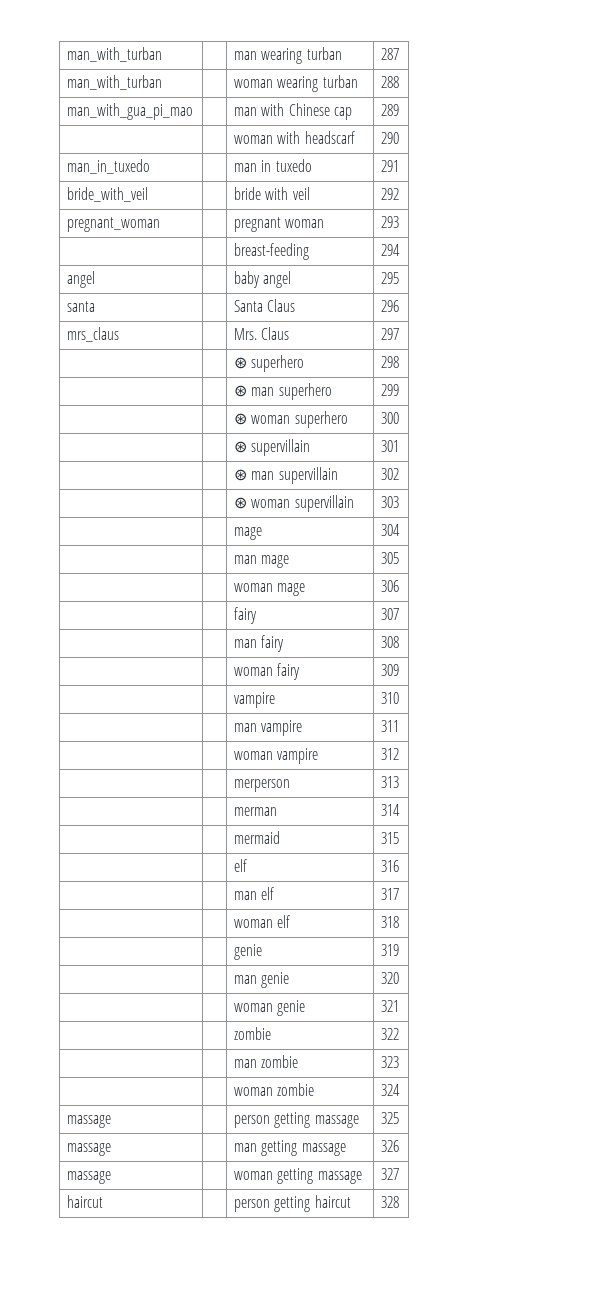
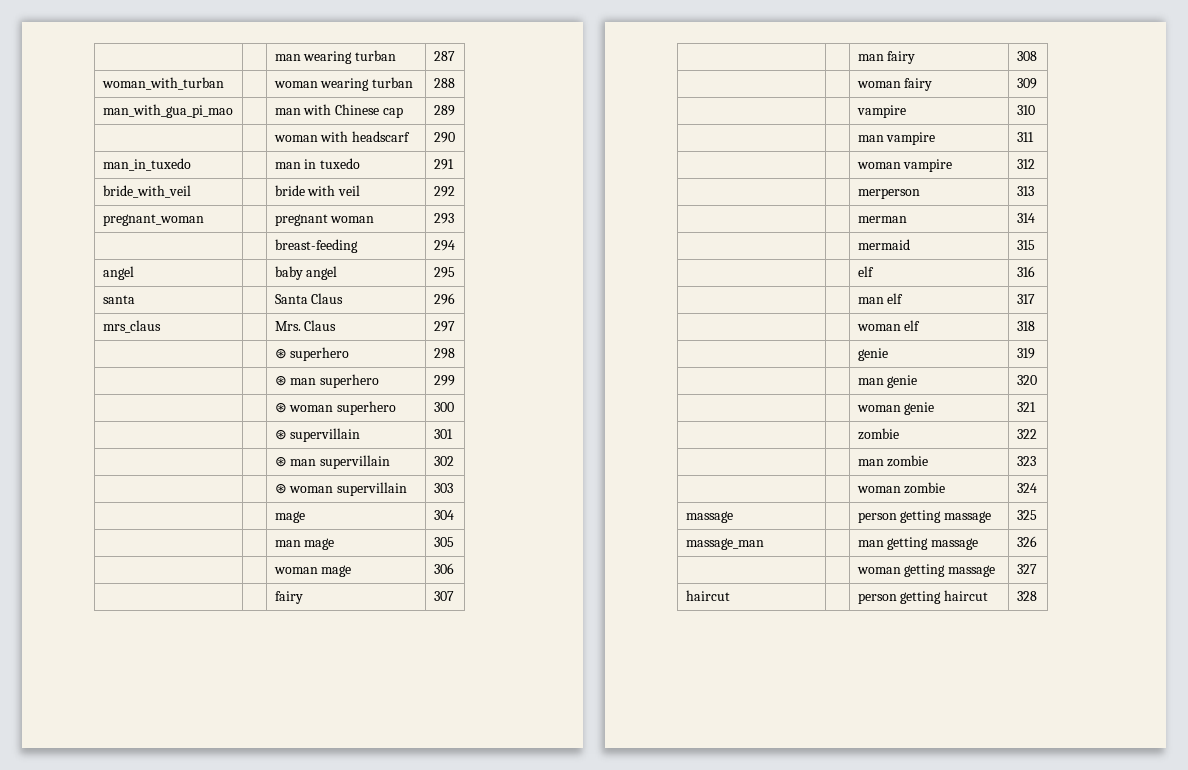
[67,47,163,62] man_with_turban -> (274, 57) none
[67,75,163,90] man_with_turban -> [101,77,224,90] woman_with_turban
[67,1143,112,1156] massage -> [685,538,764,550] massage_man
[67,1171,112,1184] massage -> (1037, 541) none

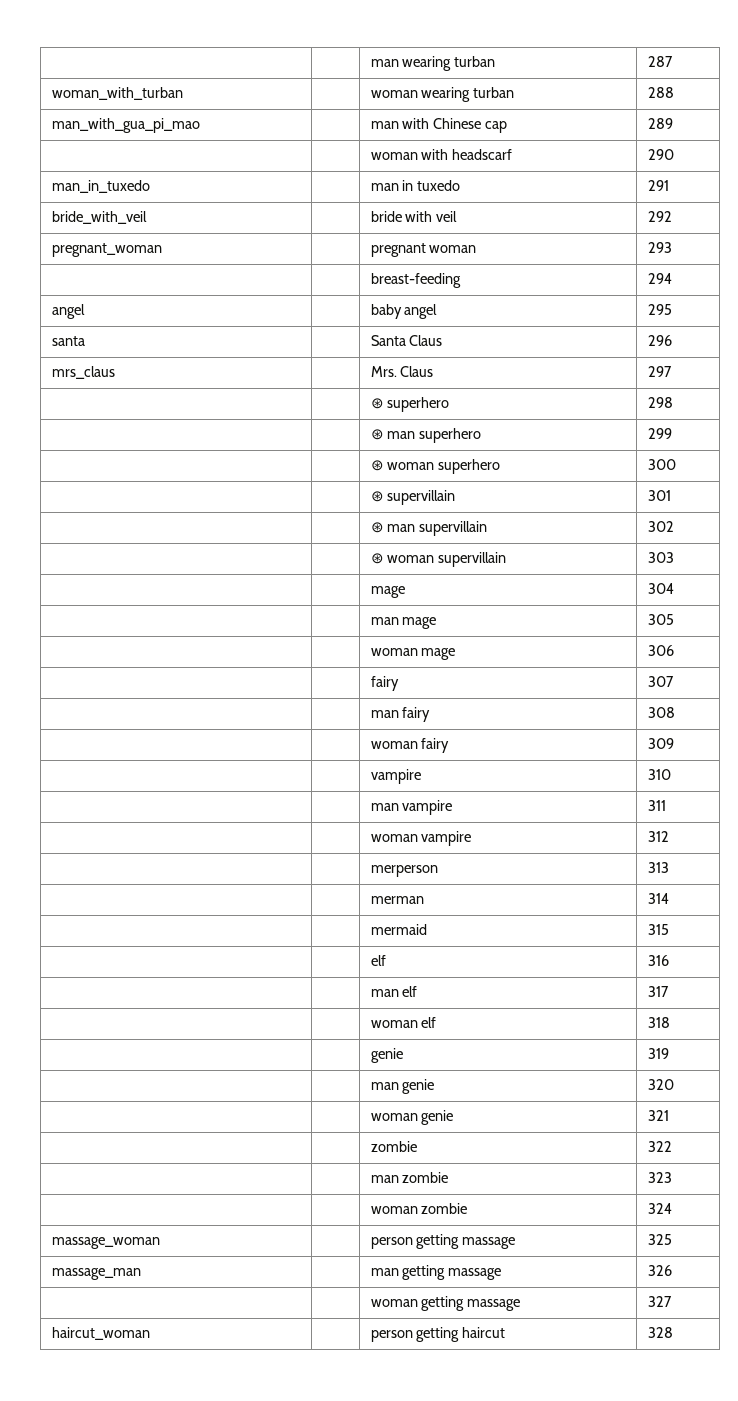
[685,511,733,523] massage -> [51,1237,160,1249] massage_woman
[685,590,730,601] haircut -> [51,1327,150,1340] haircut_woman

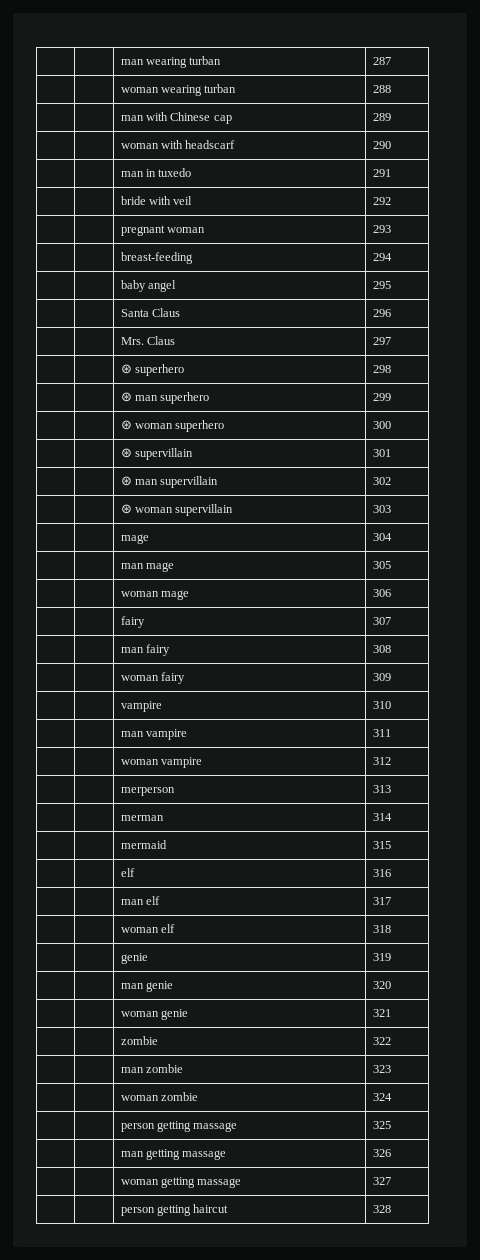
[51,87,183,100] woman_with_turban -> (391, 61) none
[51,118,200,133] man_with_gua_pi_mao -> (391, 89) none
[51,180,150,193] man_in_tuxedo -> (391, 145) none
[51,211,147,224] bride_with_veil -> (391, 173) none
[51,243,162,257] pregnant_woman -> (391, 201) none
[51,304,85,319] angel -> (392, 257) none
[51,336,85,346] santa -> (391, 285) none
[51,366,115,379] mrs_claus -> (391, 313) none
[51,1237,160,1249] massage_woman -> (392, 1097) none
[51,1268,141,1280] massage_man -> (391, 1125) none
[51,1327,150,1340] haircut_woman -> (391, 1181) none

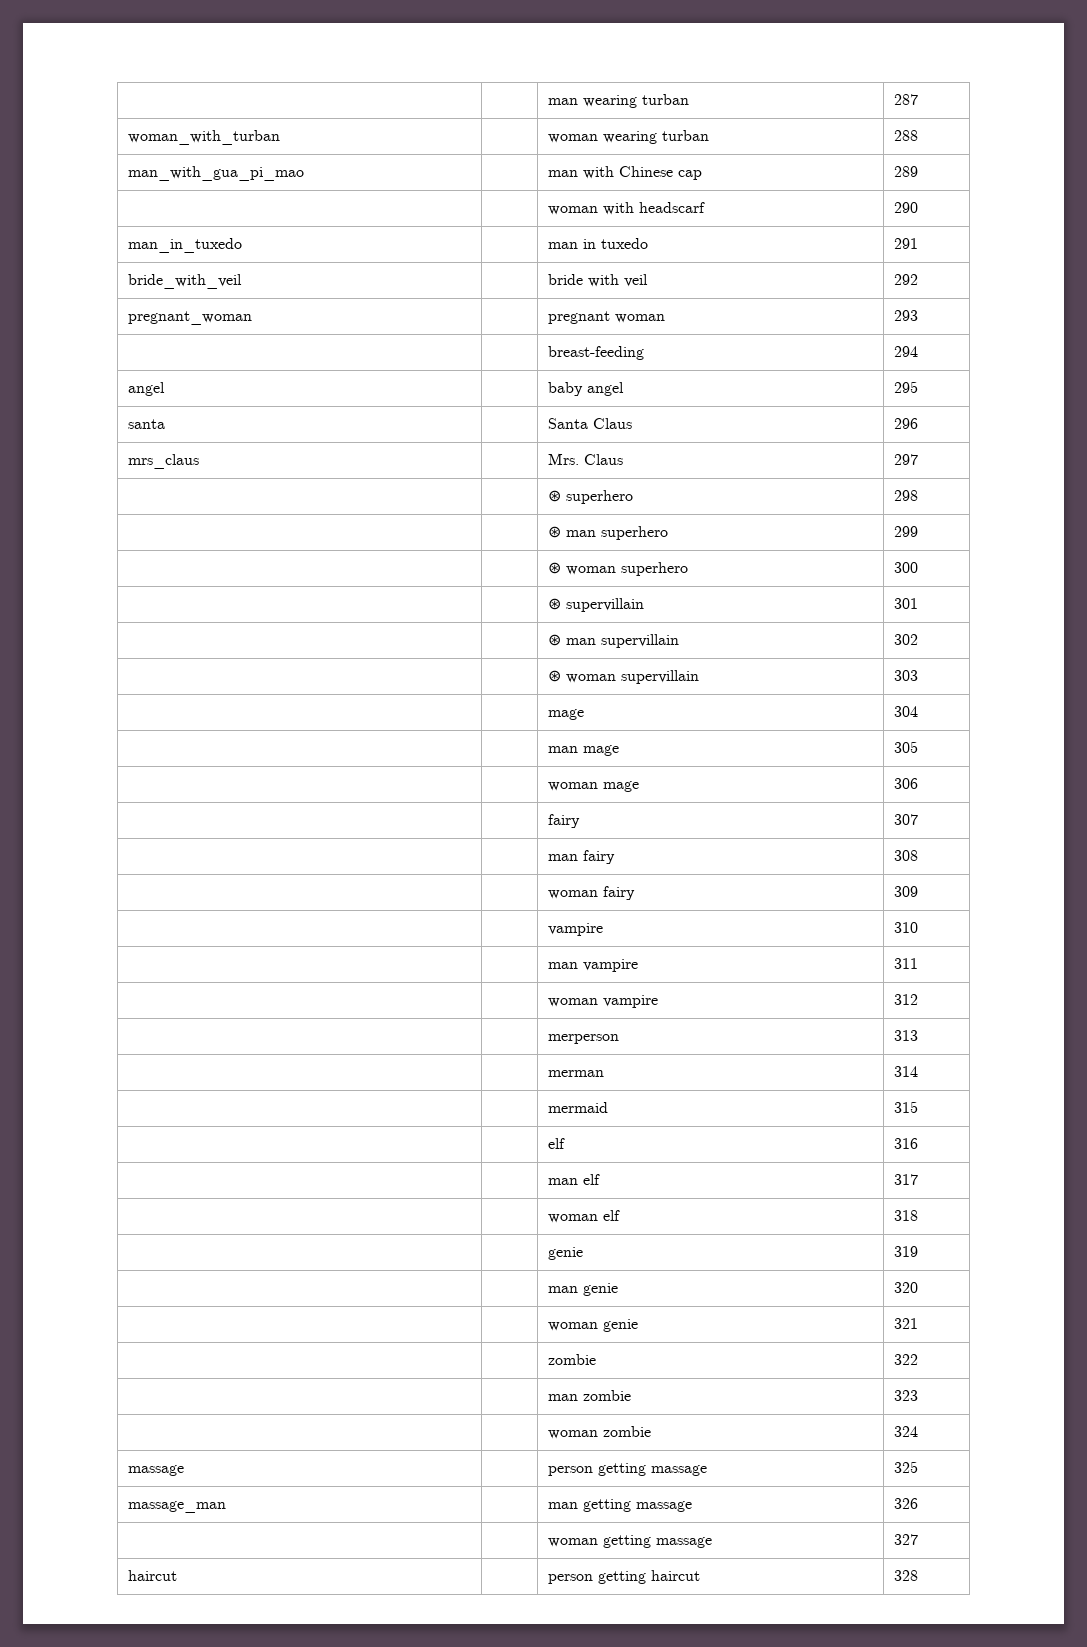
(391, 61) none -> [127,130,280,145] woman_with_turban
(391, 89) none -> [127,166,304,181] man_with_gua_pi_mao
(391, 145) none -> [127,238,242,253] man_in_tuxedo
(391, 173) none -> [127,274,242,289] bride_with_veil
(391, 201) none -> [127,311,252,325] pregnant_woman
(392, 257) none -> [127,382,165,396] angel
(391, 285) none -> [127,419,165,429] santa
(391, 313) none -> [127,454,199,469] mrs_claus
(392, 1097) none -> [127,1465,184,1476] massage
(391, 1125) none -> [127,1501,226,1513] massage_man
(391, 1181) none -> [127,1570,177,1581] haircut

